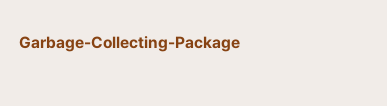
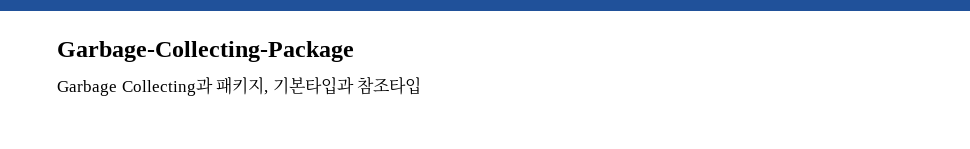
(240, 44) none -> [57,76,422,96] // Garbage Collecting과 패키지, 기본타입과 참조타입

